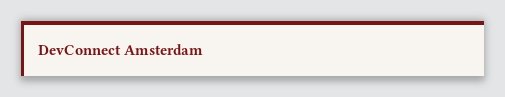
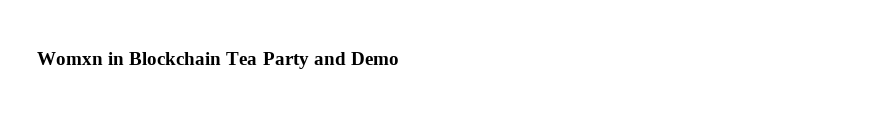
[38,44,204,55] DevConnect Amsterdam -> [37,52,399,69] Womxn in Blockchain Tea Party and Demo

